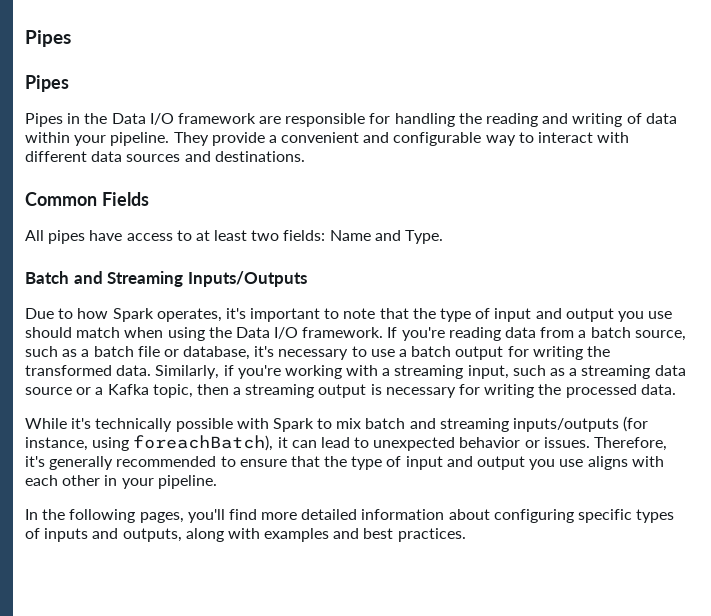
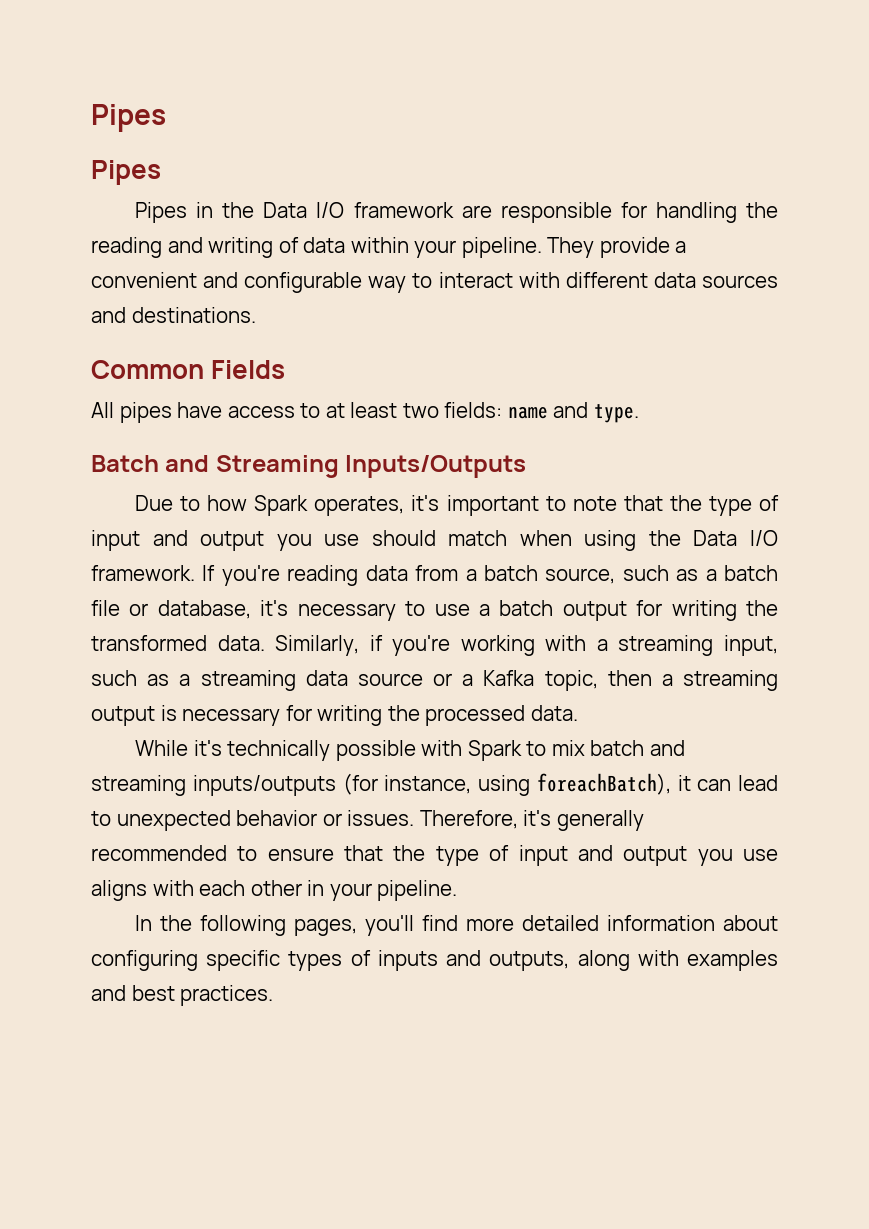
[329,230,444,244] Name and Type. -> [507,402,639,423] name and type.

